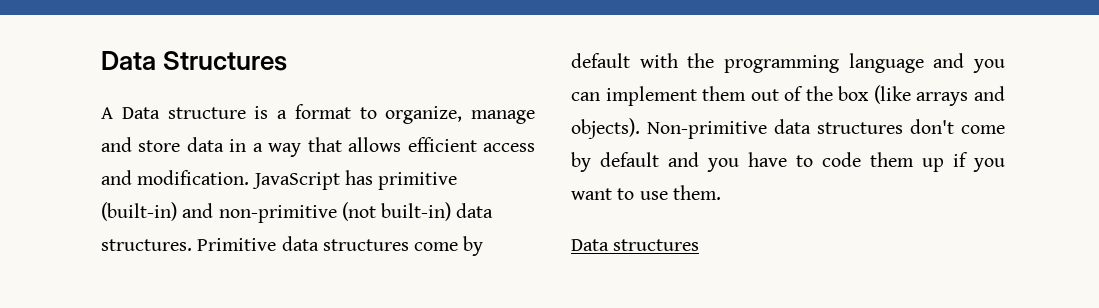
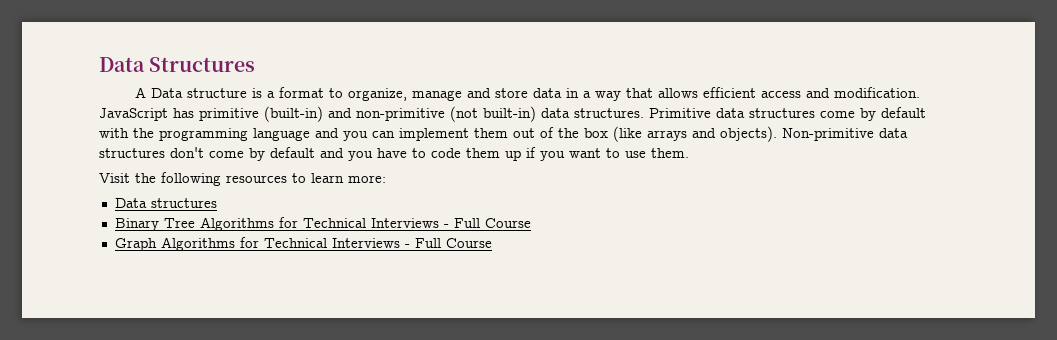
[571,239,700,251] Data structures -> [99,172,386,186] [114,198,217,208] [114,217,531,231] [114,237,492,251] Visit the following resources to learn more: // Data structures // Binary Tree Algorithms for Technical Interviews - Full Course // Graph Algorithms for Technical Interviews - Full Course

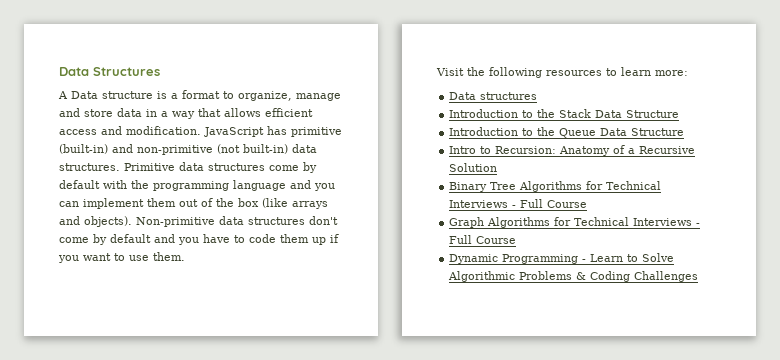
(217, 203) none -> [449,109,680,118] [449,127,685,138] [449,145,696,156] [449,163,498,172] // Introduction to the Stack Data Structure // Introduction to the Queue Data Structure // Intro to Recursion: Anatomy of a Recursive Solution
(492, 243) none -> [449,253,675,264] [448,271,699,282] // Dynamic Programming - Learn to Solve Algorithmic Problems & Coding Challenges

